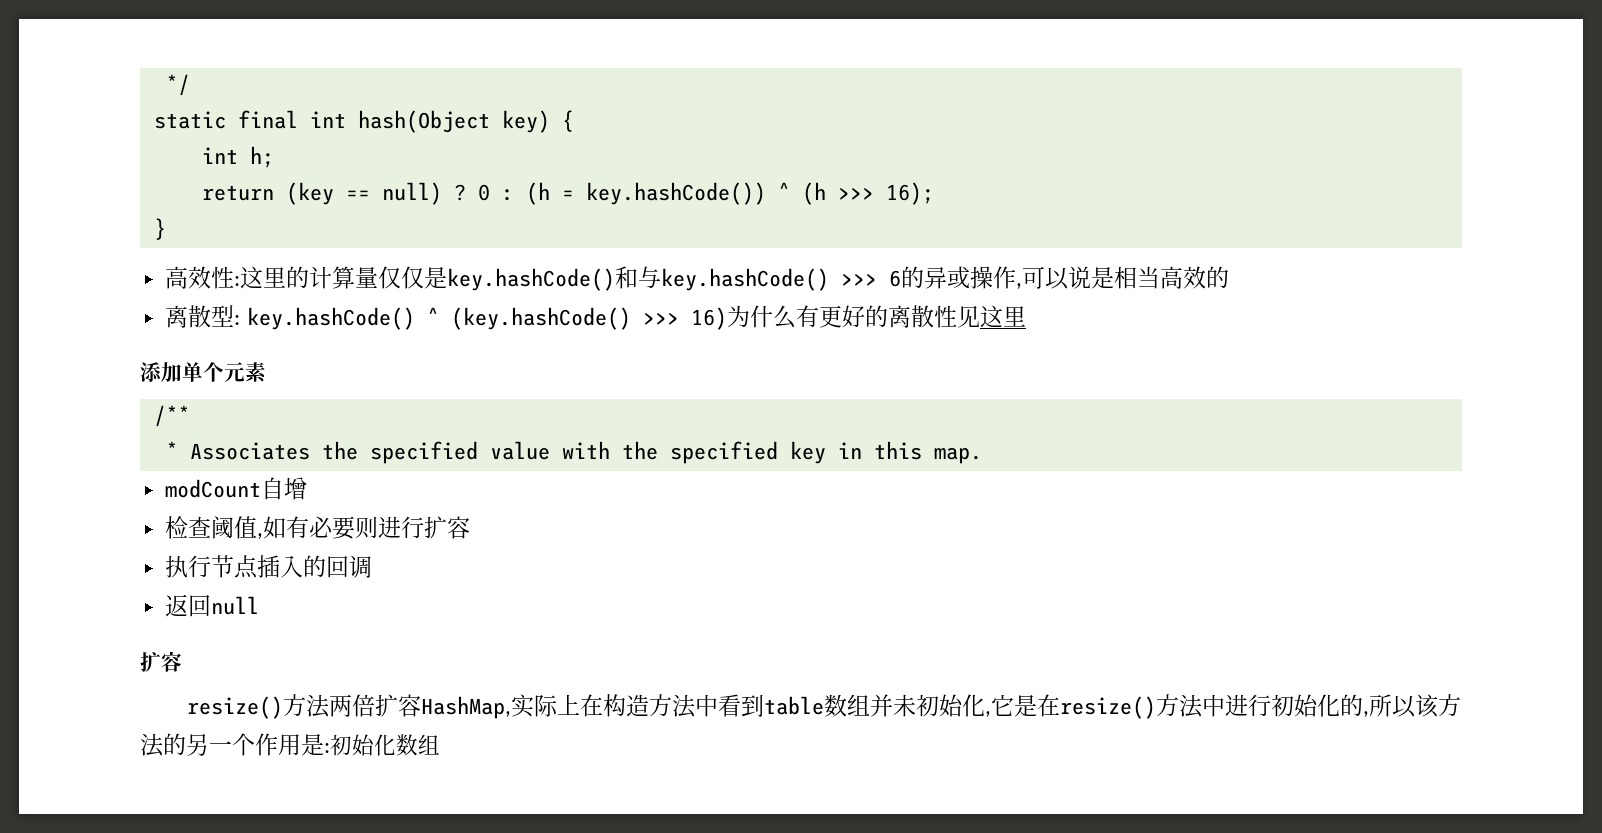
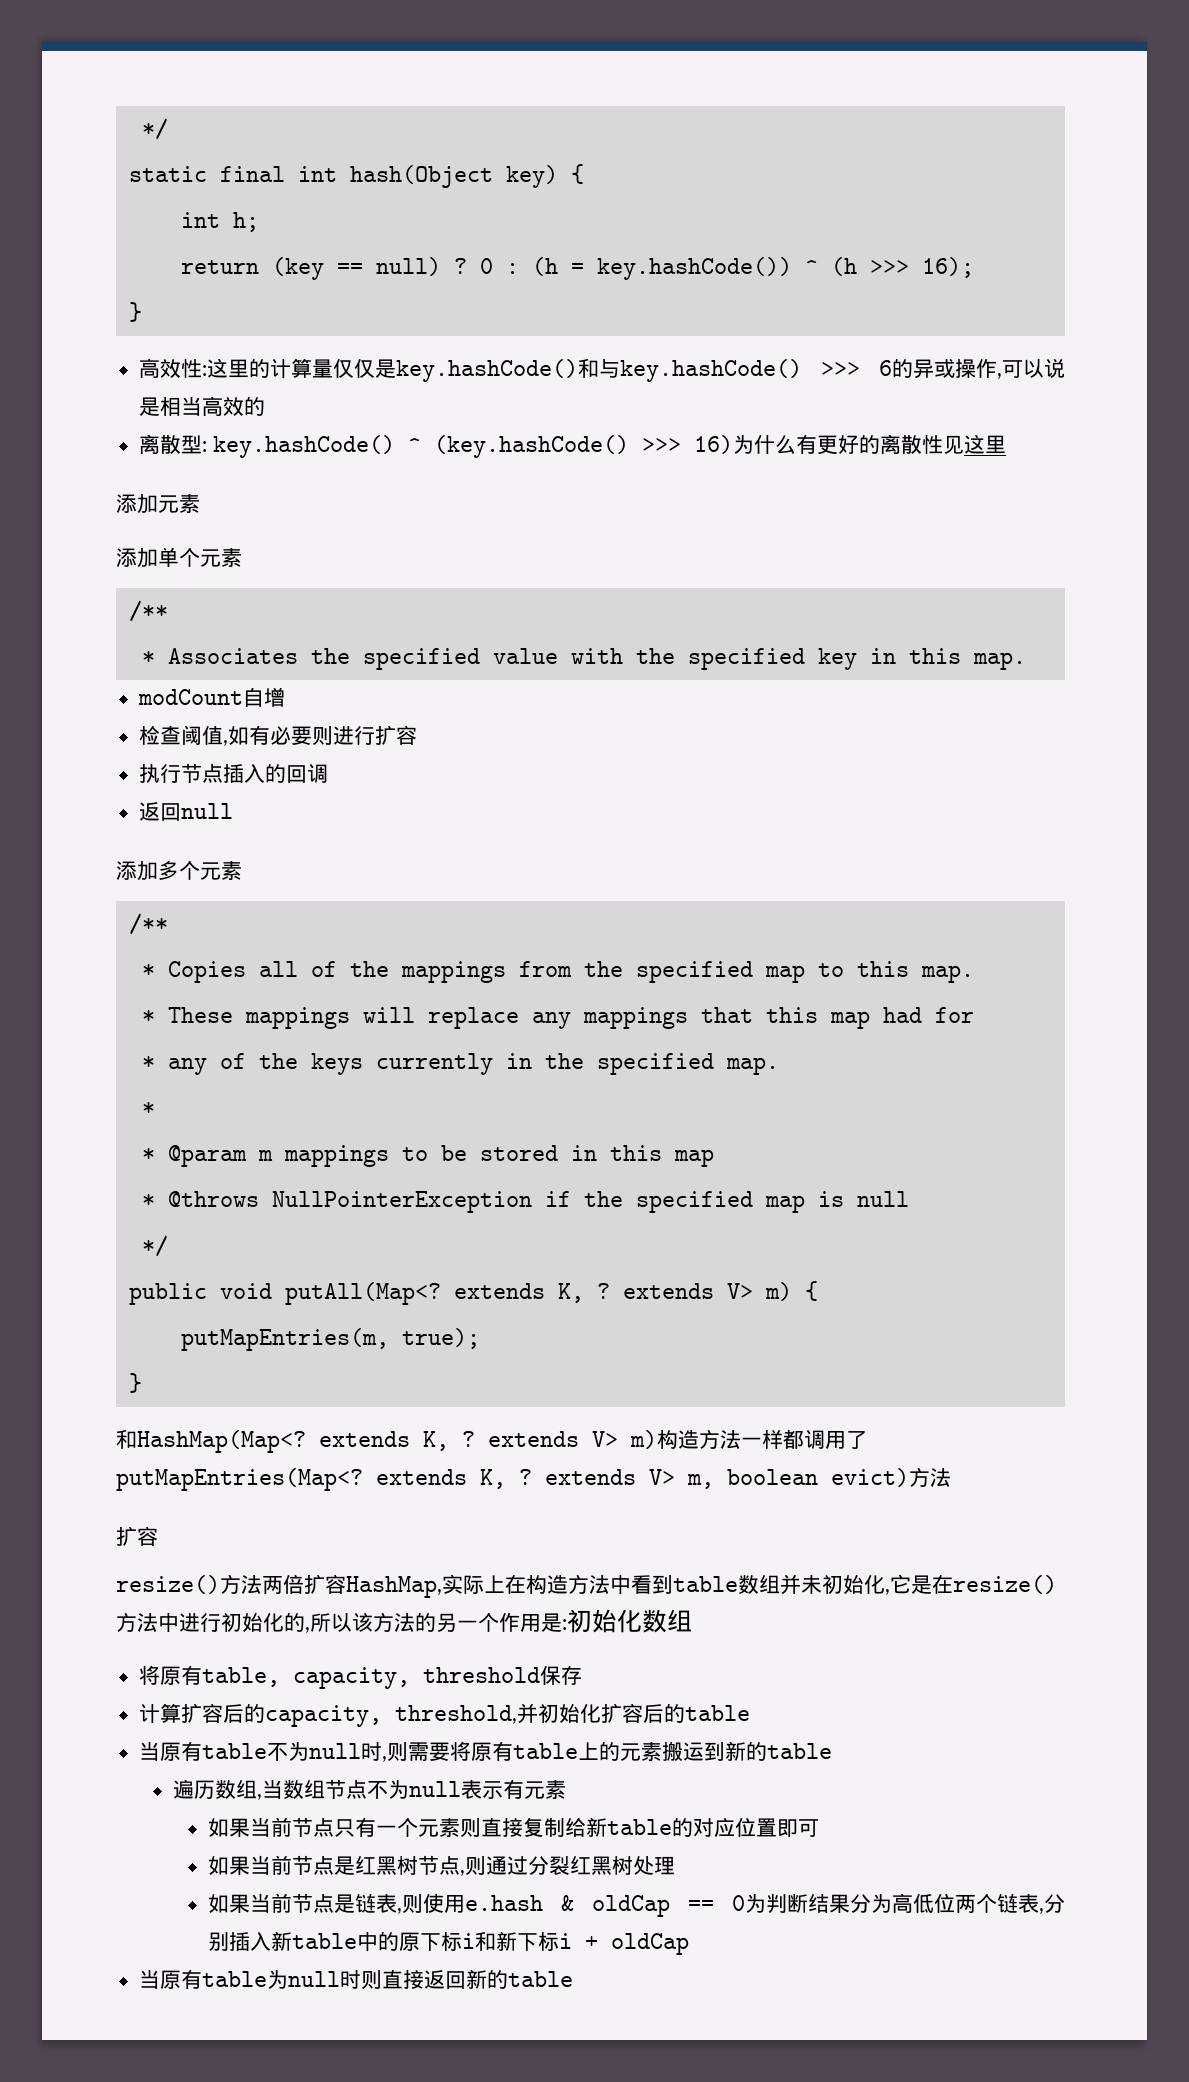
(1026, 316) none -> [116,494,200,514] // 添加元素
(260, 605) none -> [116,860,242,881] [128,913,168,935] [141,961,974,983] [141,1007,974,1029] [141,1053,779,1075] [141,1102,155,1115] [141,1145,714,1167] [141,1191,909,1213] [141,1235,168,1257] [128,1281,818,1305] [180,1328,480,1351] [128,1373,142,1393] [116,1429,867,1453] [116,1467,951,1491] // 添加多个元素 // /** // * Copies all of the mappings from the specified map to this map. // * These mappings will replace any mappings that this map had for // * any of the keys currently in the specified map. // * // * @param m mappings to be stored in this map // * @throws NullPointerException if the specified map is null // */ // public void putAll(Map<? extends K, ? extends V> m) { // putMapEntries(m, true); // } // 和HashMap(Map<? extends K, ? extends V> m)构造方法一样都调用了putMapEntries(Map<? extends K, ? extends V> m, boolean evict)方法
(440, 744) none -> [139,1665,583,1689] [139,1703,751,1727] [139,1741,833,1762] [173,1779,567,1800] [207,1817,819,1838] [207,1855,675,1876] [207,1893,1065,1917] [207,1931,689,1955] [139,1969,574,1989] // 将原有table, capacity, threshold保存 // 计算扩容后的capacity, threshold,并初始化扩容后的table // 当原有table不为null时,则需要将原有table上的元素搬运到新的table // 遍历数组,当数组节点不为null表示有元素 // 如果当前节点只有一个元素则直接复制给新table的对应位置即可 // 如果当前节点是红黑树节点,则通过分裂红黑树处理 // 如果当前节点是链表,则使用e.hash & oldCap == 0为判断结果分为高低位两个链表,分别插入新table中的原下标i和新下标i + oldCap // 当原有table为null时则直接返回新的table

